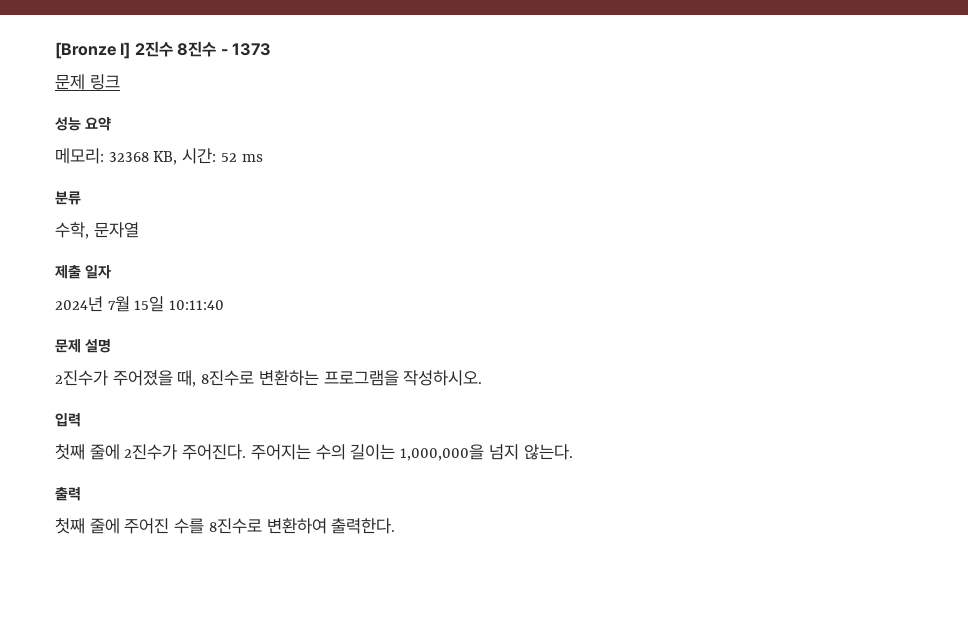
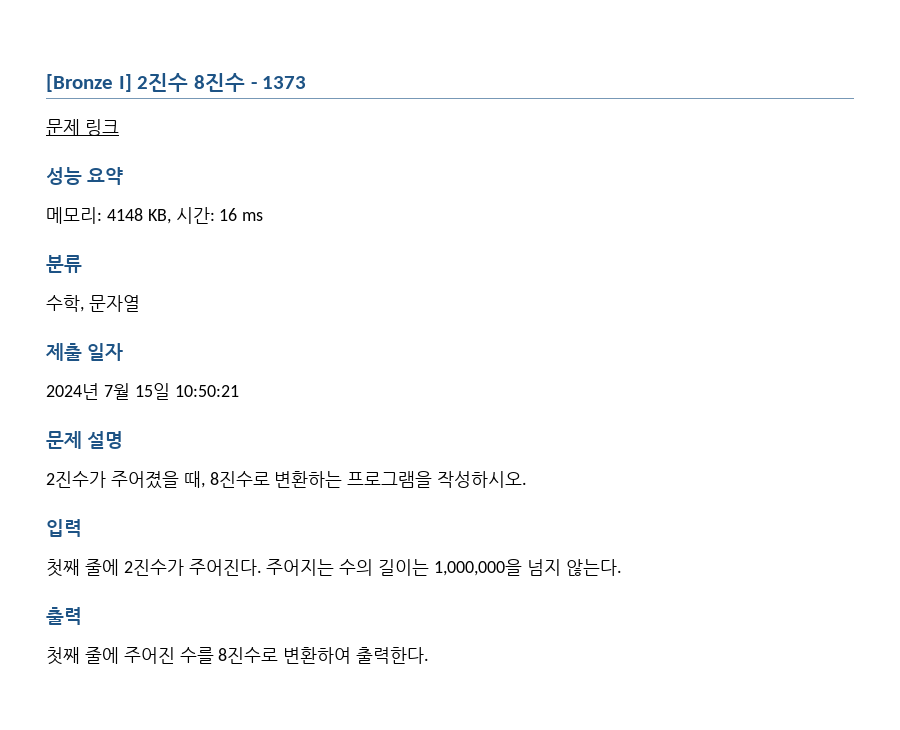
[108,152,149,162] 32368 -> [106,208,143,221] 4148
[220,153,237,162] 52 -> [219,208,238,221] 16
[169,300,225,310] 10:11:40 -> [174,385,239,397] 10:50:21

